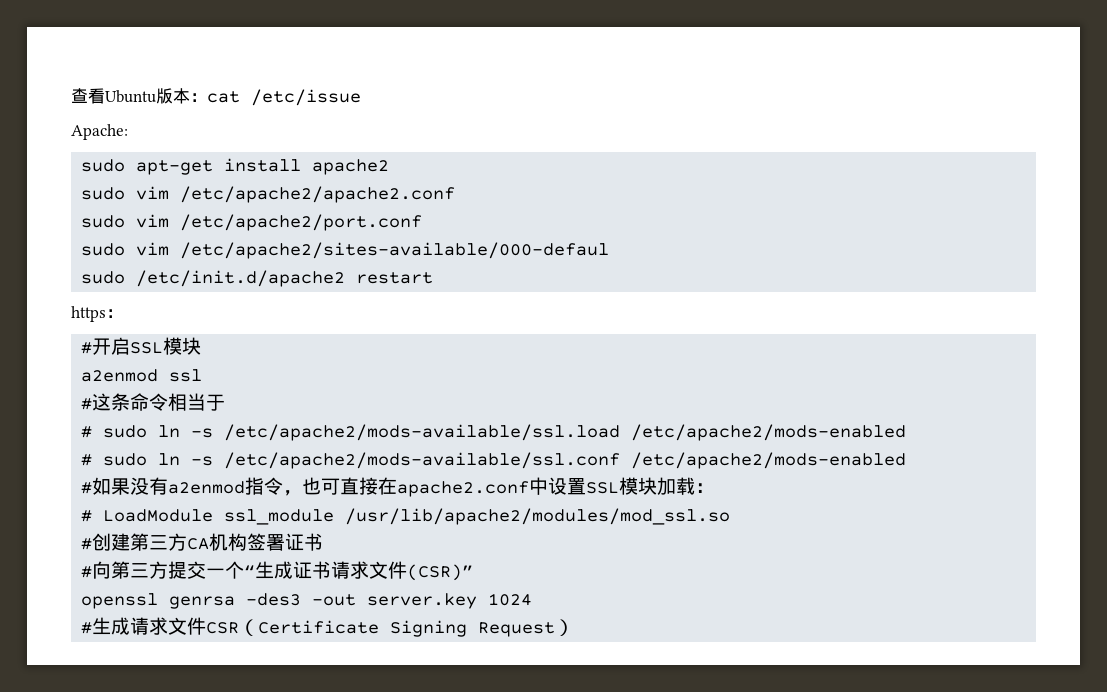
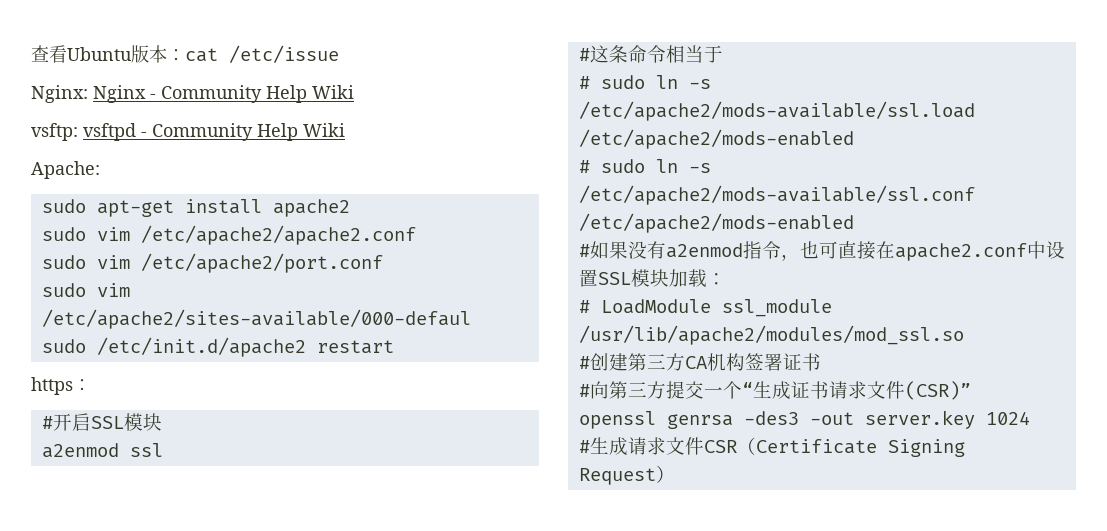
(361, 97) none -> [31,85,354,103] [31,123,345,141] // Nginx: Nginx - Community Help Wiki // vsftp: vsftpd - Community Help Wiki

